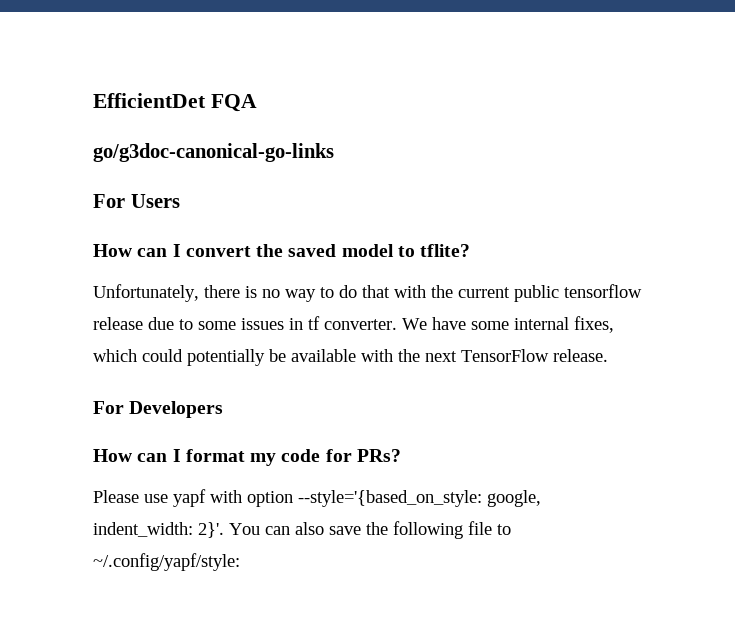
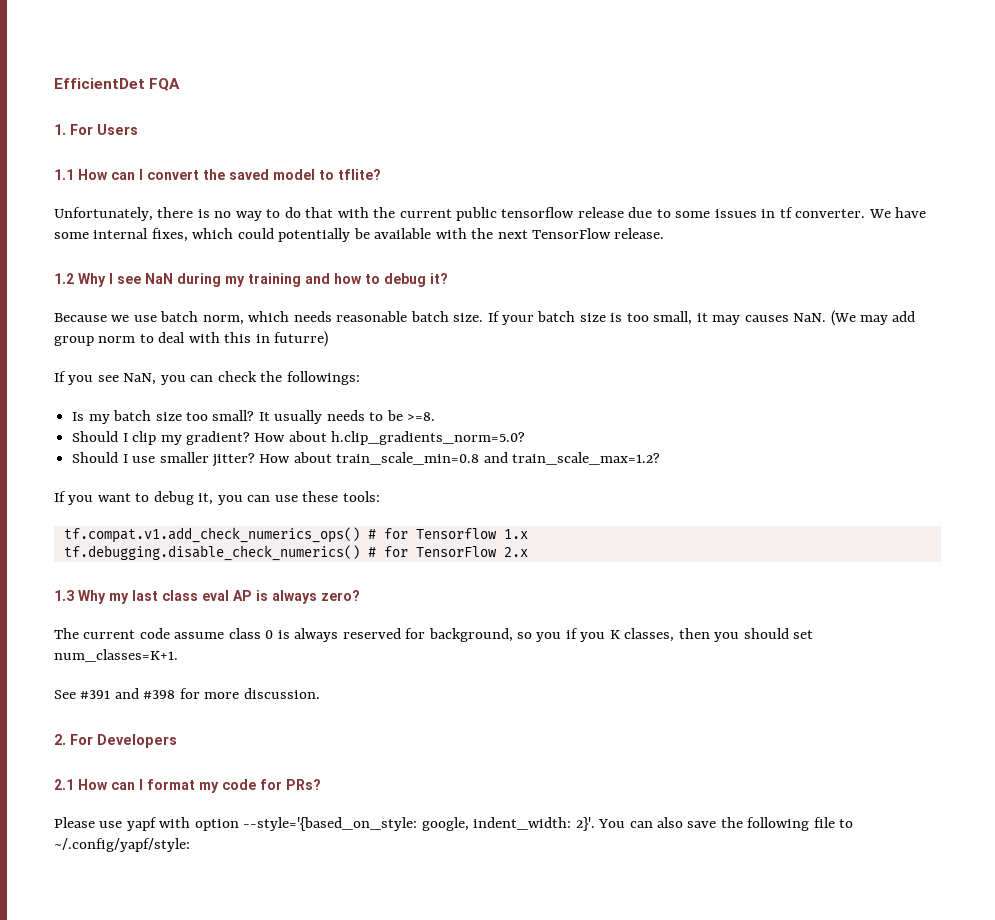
[93,143,334,162] go/g3doc-canonical-go-links // -> [54,124,66,135] 1.
(180, 201) none -> [54,169,74,180] 1.1
(608, 355) none -> [54,273,448,287] [54,310,916,326] [54,331,329,347] [54,371,360,385] [72,410,436,424] [72,431,526,445] [72,452,661,467] [54,491,380,505] [63,527,528,543] [63,545,528,561] [54,590,360,604] [54,628,814,642] [54,649,178,662] [54,688,320,699] [54,734,66,745] 1.2 Why I see NaN during my training and how to debug it? // Because we use batch norm, which needs reasonable batch size. If your batch size is too small, it may causes NaN. (We may add group norm to deal with this in futurre) // If you see NaN, you can check the followings: // Is my batch size too small? It usually needs to be >=8. // Should I clip my gradient? How about h.clip_gradients_norm=5.0? // Should I use smaller jitter? How about train_scale_min=0.8 and train_scale_max=1.2? // If you want to debug it, you can use these tools: // tf.compat.v1.add_check_numerics_ops() # for Tensorflow 1.x // tf.debugging.disable_check_numerics() # for TensorFlow 2.x // 1.3 Why my last class eval AP is always zero? // The current code assume class 0 is always reserved for background, so you if you K classes, then you should set num_classes=K+1. // See #391 and #398 for more discussion. // 2.
(224, 409) none -> [54,779,74,790] 2.1

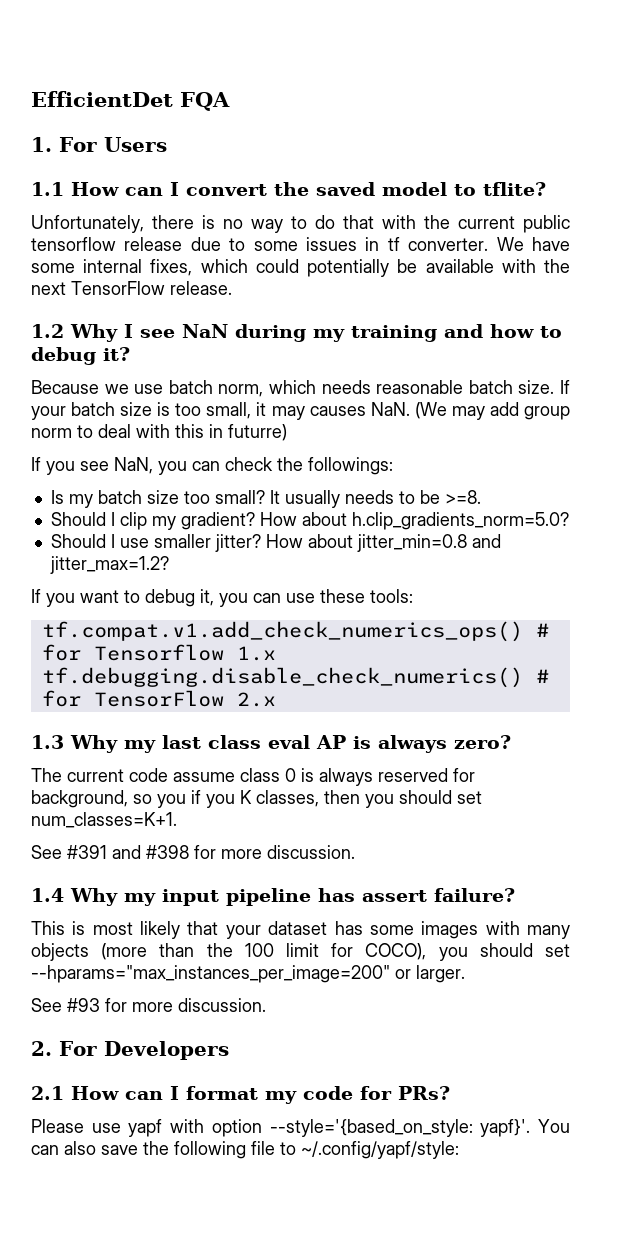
[336,452,661,465] train_scale_min=0.8 and train_scale_max=1.2? -> [356,534,501,552] [49,556,169,574] jitter_min=0.8 and jitter_max=1.2?
(320, 693) none -> [31,888,515,906] [31,921,570,939] [31,943,570,961] [31,965,465,983] [31,998,266,1012] // 1.4 Why my input pipeline has assert failure? // This is most likely that your dataset has some images with many objects (more than the 100 limit for COCO), you should set --hparams="max_instances_per_image=200" or larger. // See #93 for more discussion.
[421,817,595,831] google, indent_width: 2}'. -> [480,1119,531,1137] yapf}'.

